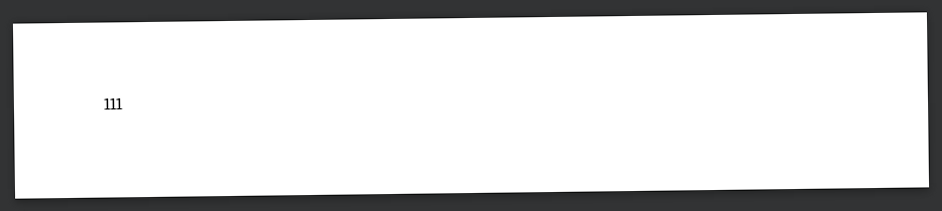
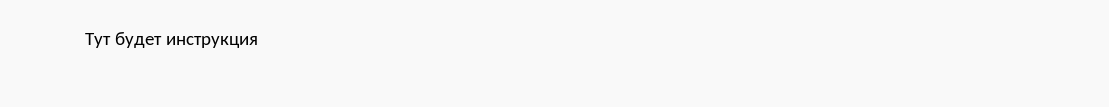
[103,97,124,110] 111 -> [85,32,258,48] Тут будет инструкция

